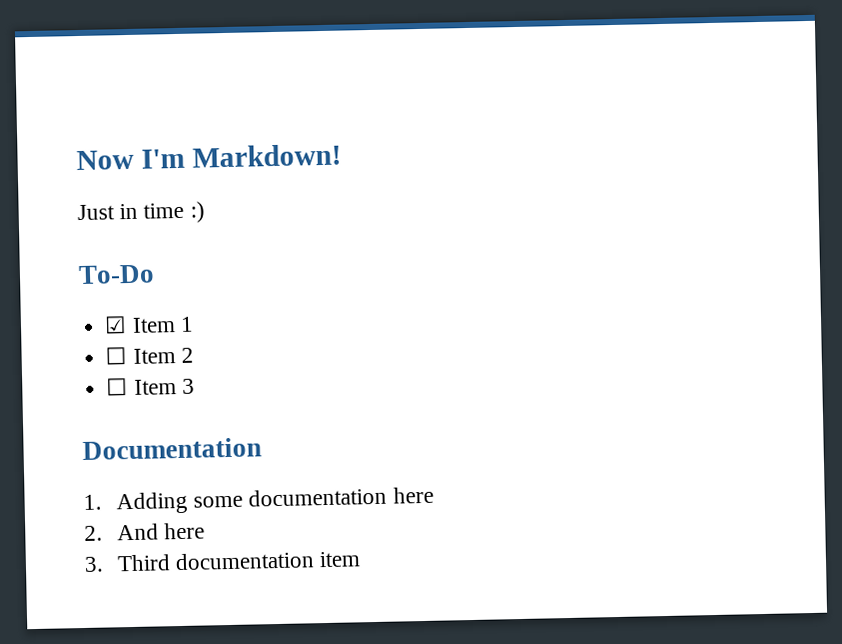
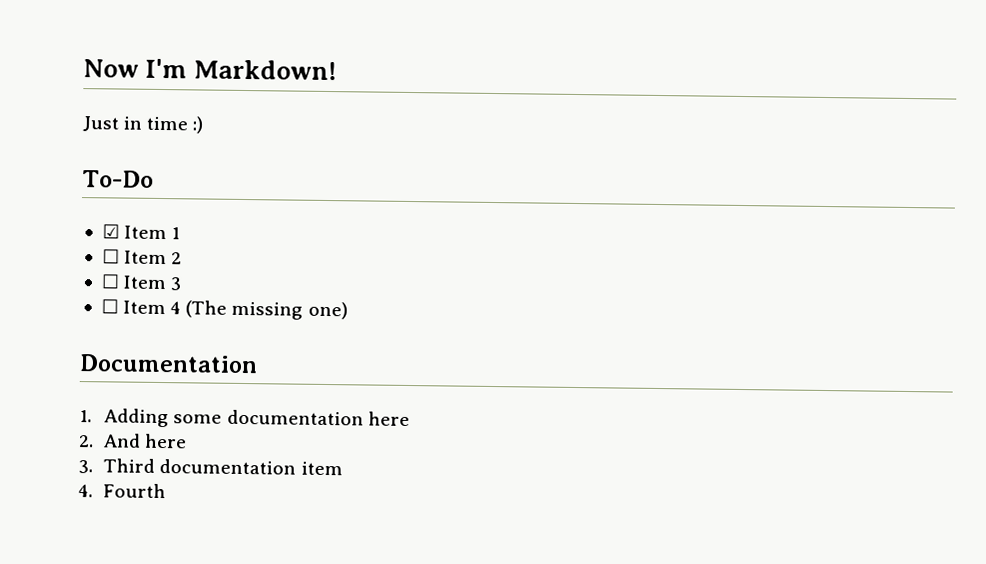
(195, 386) none -> [100,299,348,320] // ☐ Item 4 (The missing one)
(362, 559) none -> [78,483,167,499] // 4. Fourth

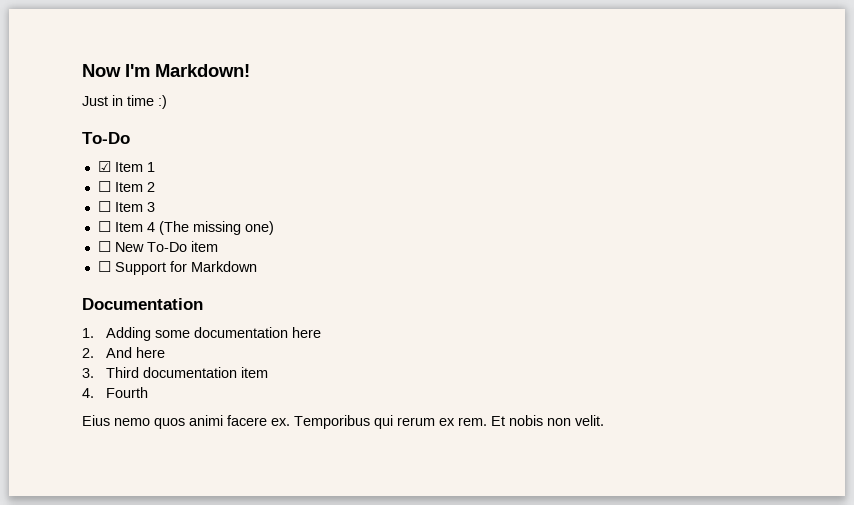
(348, 310) none -> [97,241,218,252] [97,261,257,275] // ☐ New To-Do item // ☐ Support for Markdown
(167, 491) none -> [82,415,604,429] // Eius nemo quos animi facere ex. Temporibus qui rerum ex rem. Et nobis non velit.

